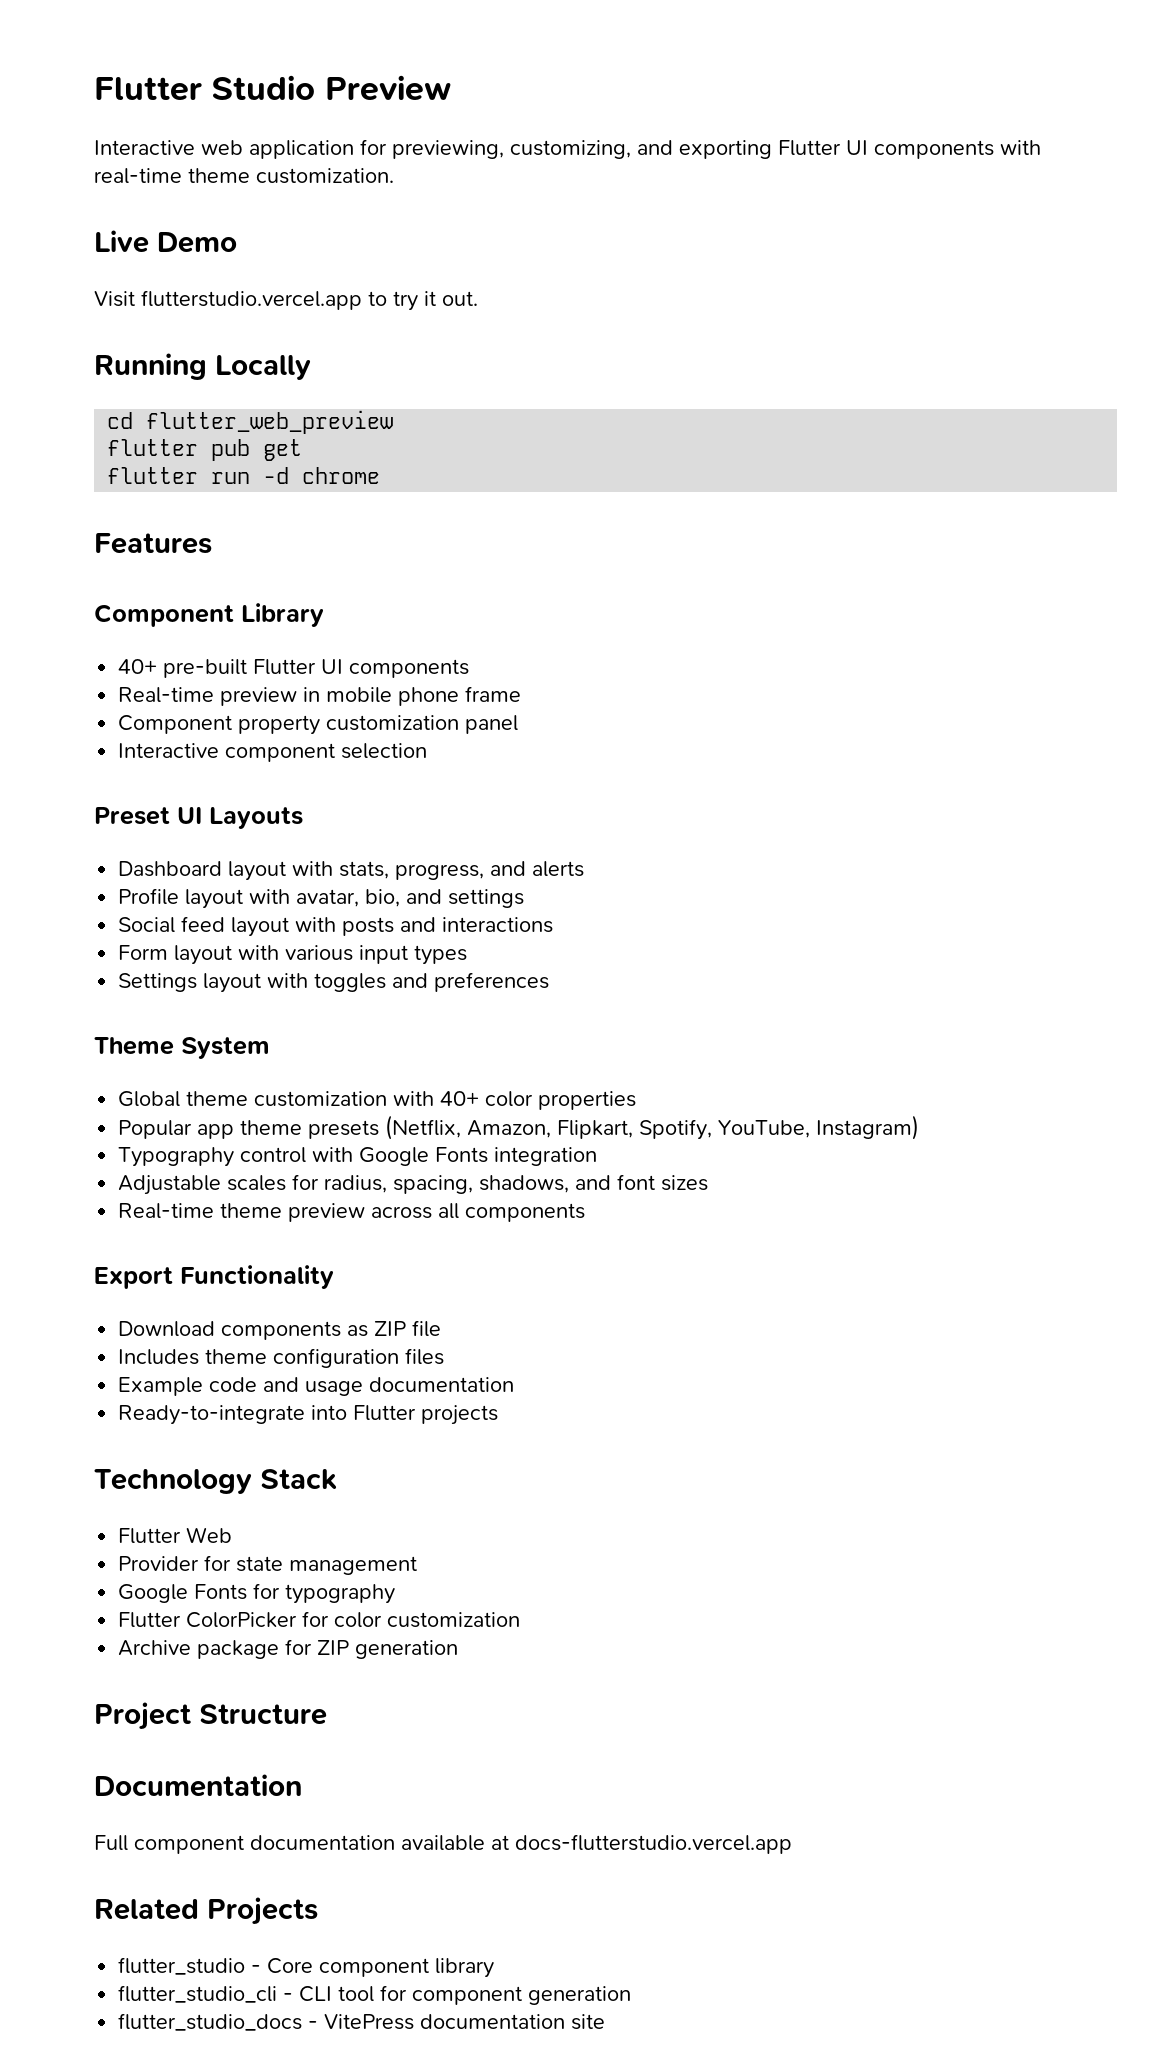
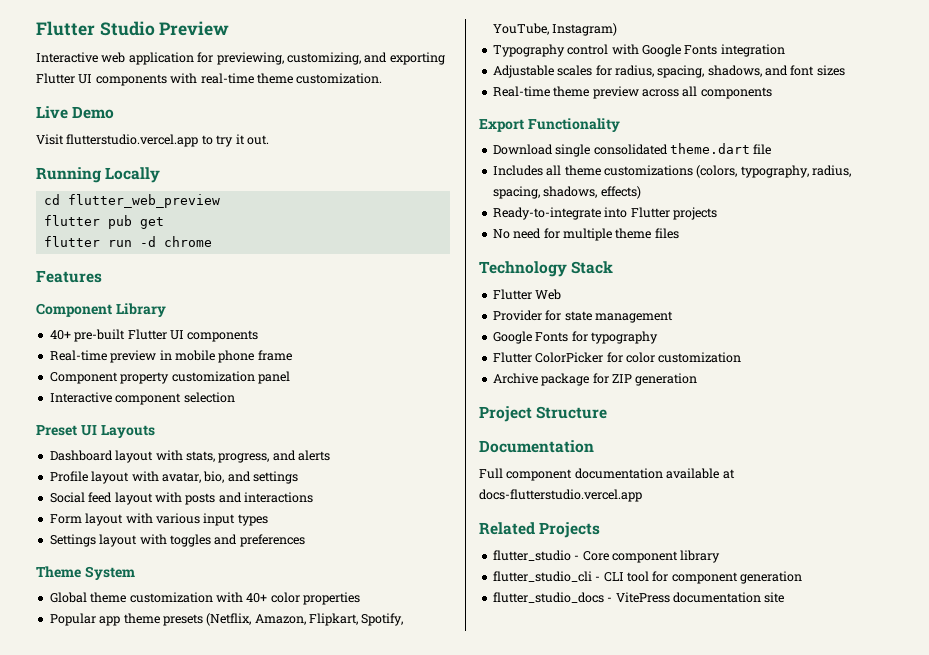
[221,1321,407,1340] components as ZIP -> [555,143,750,157] single consolidated theme.dart
[205,1348,445,1368] [118,1377,515,1396] [118,1405,499,1425] theme configuration files // Example code and usage documentation // Ready-to-integrate into Flutter projects -> [546,165,851,178] [492,186,641,199] [492,207,717,220] [492,228,679,241] all theme customizations (colors, typography, radius, spacing, shadows, effects) // Ready-to-integrate into Flutter projects // No need for multiple theme files

